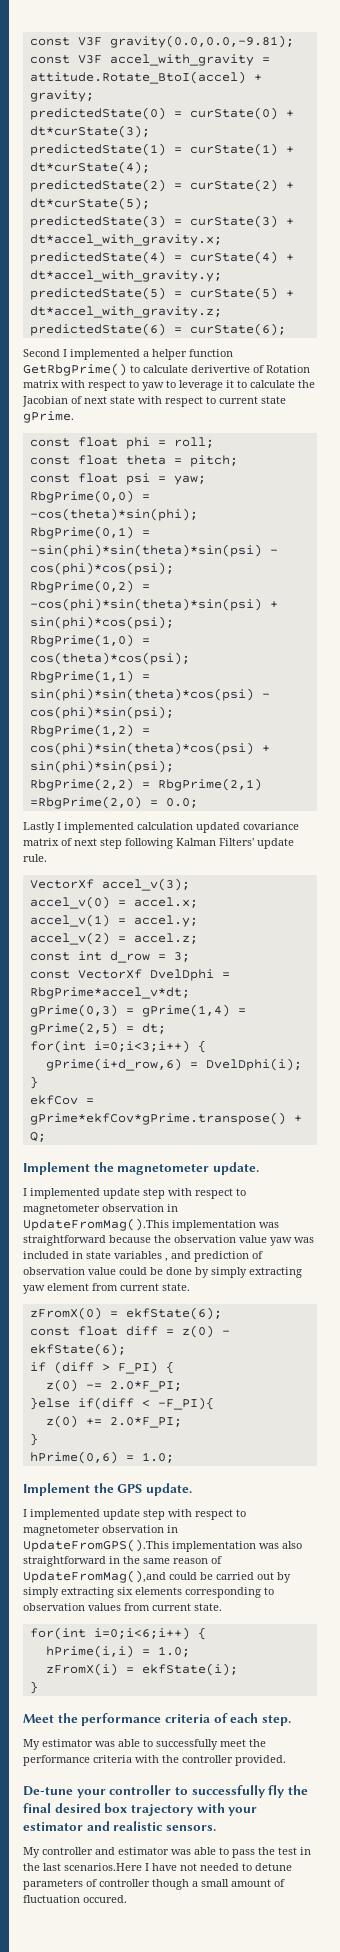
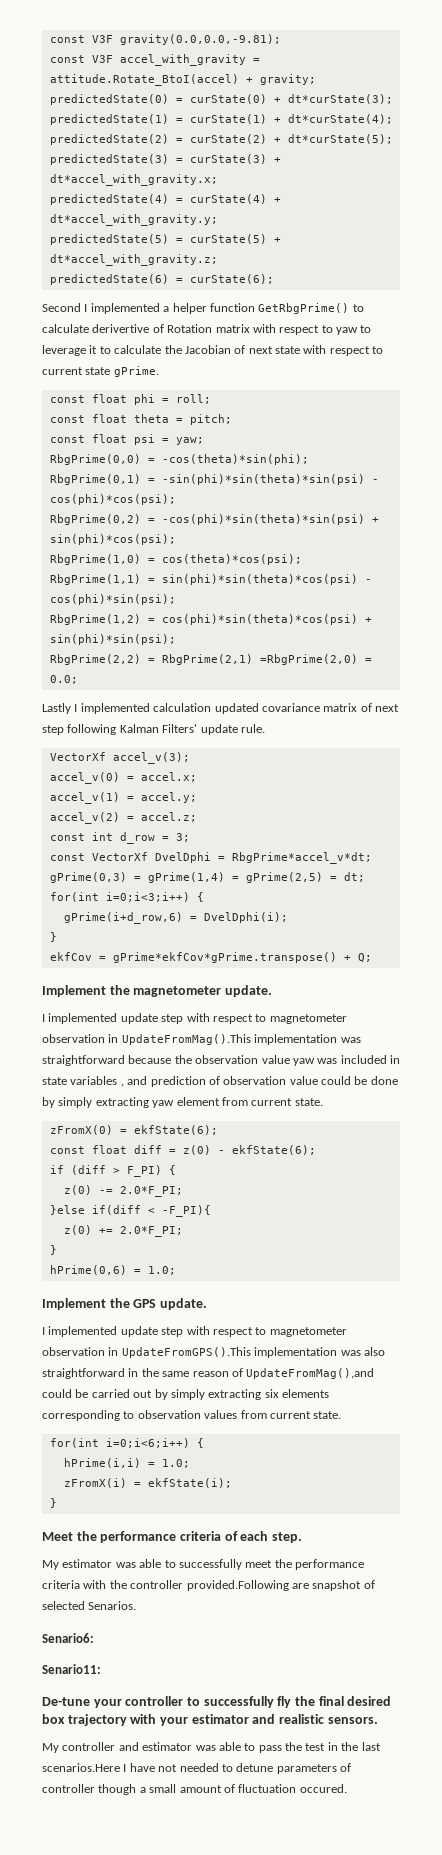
[235,1755,286,1766] provided. -> [186,1580,375,1591] [42,1601,137,1610] [42,1633,94,1643] [42,1664,101,1674] provided.Following are snapshot of selected Senarios. // Senario6: // Senario11:

